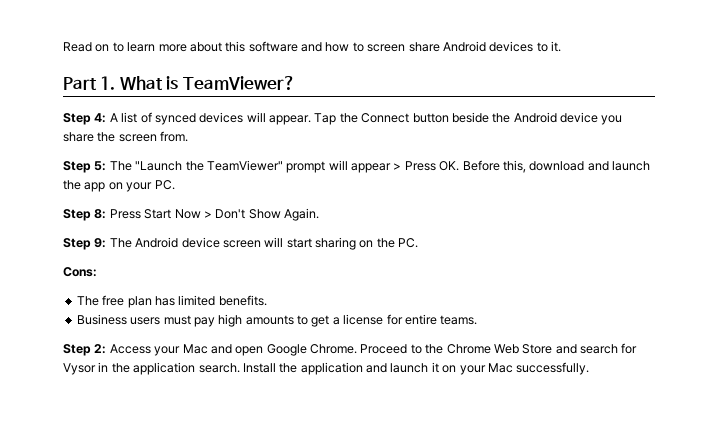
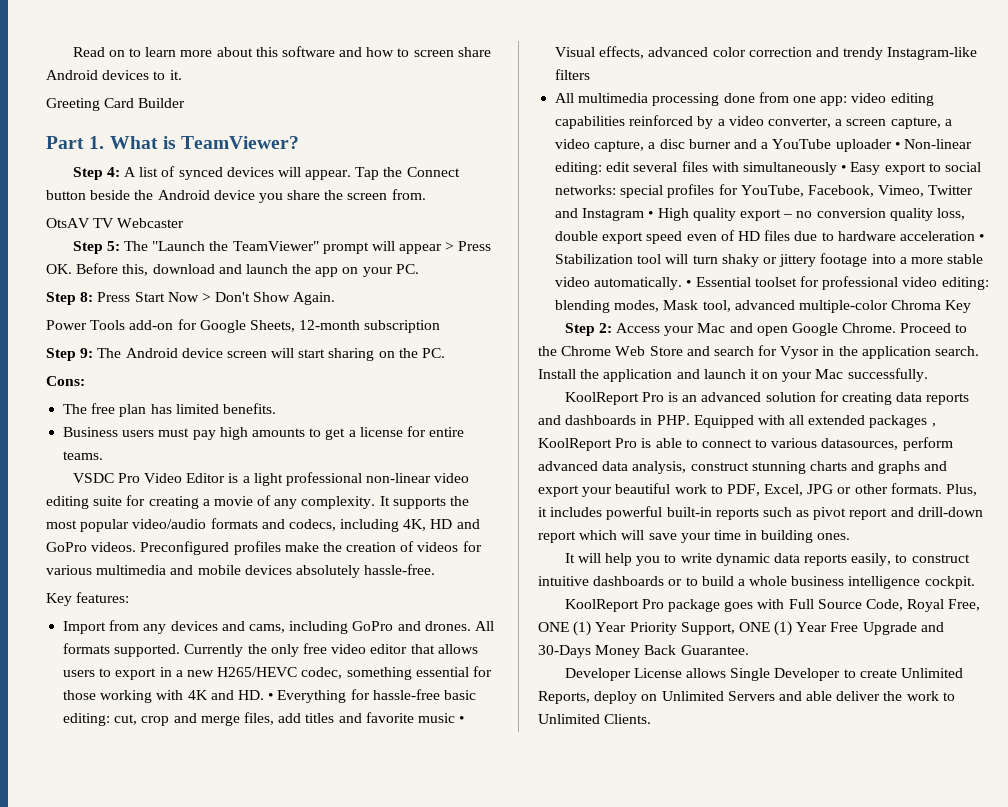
(561, 46) none -> [46,98,186,111] // Greeting Card Builder
(189, 136) none -> [46,218,185,228] // OtsAV TV Webcaster
(319, 214) none -> [46,319,441,333] // Power Tools add-on for Google Sheets, 12-month subscription
(478, 320) none -> [72,472,470,486] [46,495,470,509] [46,518,480,532] [46,541,482,555] [46,564,436,578] [46,592,130,606] [63,620,494,634] [63,643,478,657] [63,666,492,680] [63,689,476,703] [63,712,465,726] [555,46,978,60] [555,69,591,80] [555,92,934,106] [555,115,952,129] [555,139,972,152] [555,161,981,175] [555,184,974,198] [555,208,965,221] [555,230,985,244] [555,253,984,267] [555,276,989,290] [555,300,972,313] // VSDC Pro Video Editor is a light professional non-linear video editing suite for creating a movie of any complexity. It supports the most popular video/audio formats and codecs, including 4K, HD and GoPro videos. Preconfigured profiles make the creation of videos for various multimedia and mobile devices absolutely hassle-free. // Key features: // Import from any devices and cams, including GoPro and drones. All formats supported. Сurrently the only free video editor that allows users to export in a new H265/HEVC codec, something essential for those working with 4K and HD. • Everything for hassle-free basic editing: cut, crop and merge files, add titles and favorite music • Visual effects, advanced color correction and trendy Instagram-like filters // All multimedia processing done from one app: video editing capabilities reinforced by a video converter, a screen capture, a video capture, a disc burner and a YouTube uploader • Non-linear editing: edit several files with simultaneously • Easy export to social networks: special profiles for YouTube, Facebook, Vimeo, Twitter and Instagram • High quality export – no conversion quality loss, double export speed even of HD files due to hardware acceleration • Stabilization tool will turn shaky or jittery footage into a more stable video automatically. • Essential toolset for professional video editing: blending modes, Mask tool, advanced multiple-color Chroma Key
(590, 368) none -> [564,391,970,405] [538,415,936,428] [538,437,953,451] [538,461,948,474] [538,483,978,497] [538,506,983,520] [538,530,851,543] [564,553,970,566] [538,576,975,589] [564,599,981,612] [538,621,944,636] [538,645,749,658] [564,668,963,681] [538,691,955,704] [538,714,652,724] // KoolReport Pro is an advanced solution for creating data reports and dashboards in PHP. Equipped with all extended packages , KoolReport Pro is able to connect to various datasources, perform advanced data analysis, construct stunning charts and graphs and export your beautiful work to PDF, Excel, JPG or other formats. Plus, it includes powerful built-in reports such as pivot report and drill-down report which will save your time in building ones. // It will help you to write dynamic data reports easily, to construct intuitive dashboards or to build a whole business intelligence cockpit. // KoolReport Pro package goes with Full Source Code, Royal Free, ONE (1) Year Priority Support, ONE (1) Year Free Upgrade and 30-Days Money Back Guarantee. // Developer License allows Single Developer to create Unlimited Reports, deploy on Unlimited Servers and able deliver the work to Unlimited Clients.

